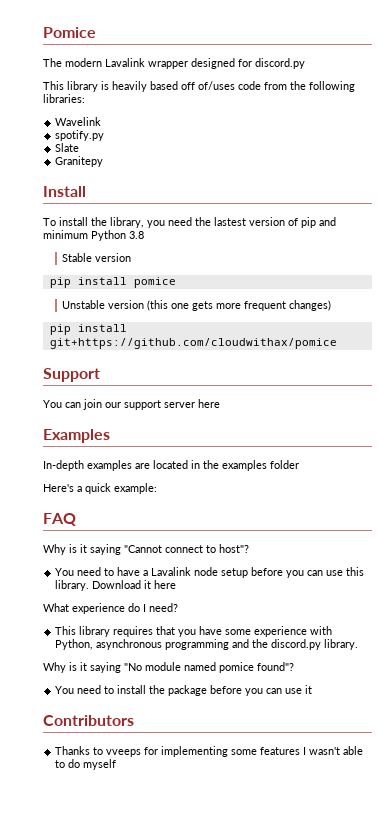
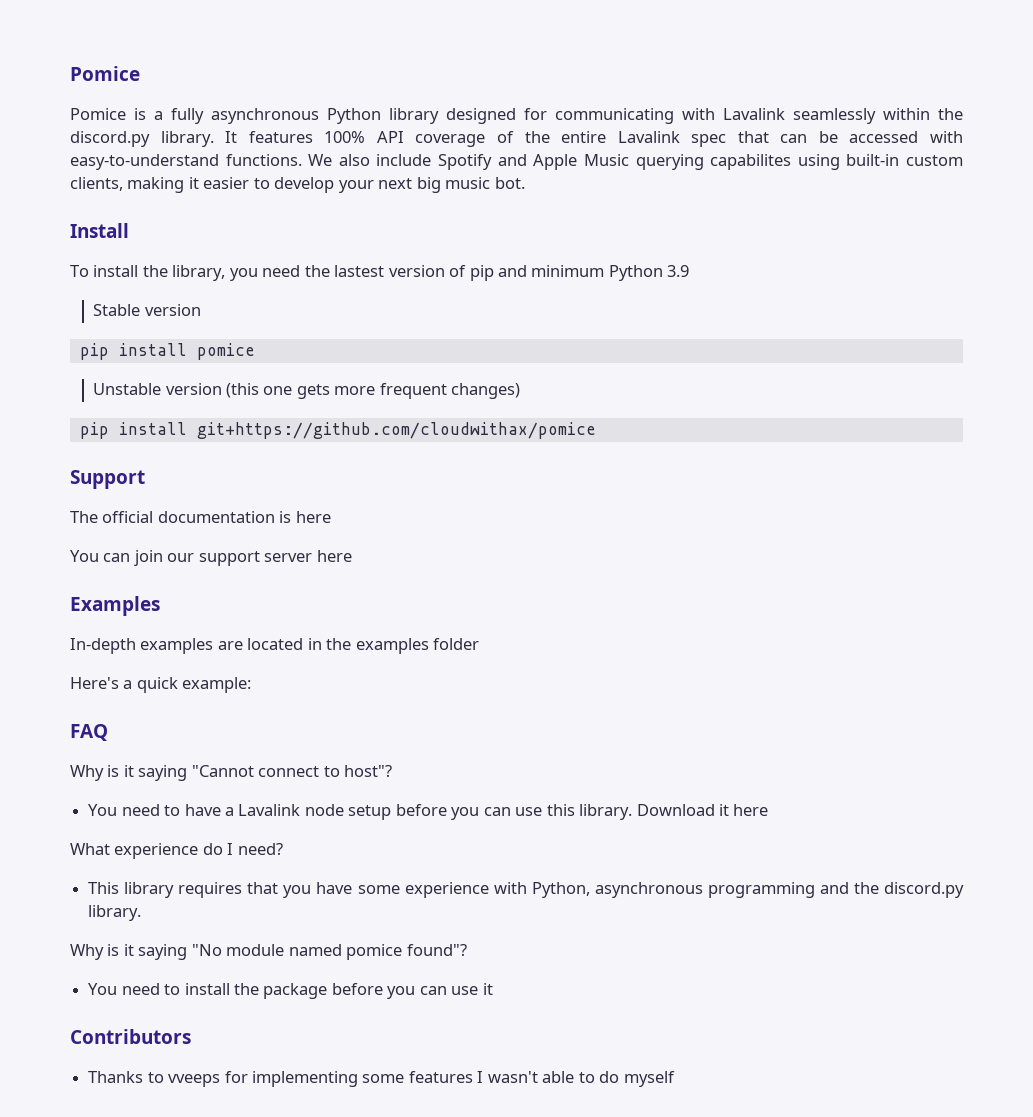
[43,58,305,69] [43,81,355,92] [43,94,85,103] [55,117,102,126] [55,130,105,141] [55,143,80,152] [55,156,104,167] The modern Lavalink wrapper designed for discord.py // This library is heavily based off of/uses code from the following libraries: // Wavelink // spotify.py // Slate // Granitepy -> [70,108,963,124] [70,131,963,147] [70,154,964,170] [70,177,525,193] Pomice is a fully asynchronous Python library designed for communicating with Lavalink seamlessly within the discord.py library. It features 100% API coverage of the entire Lavalink spec that can be accessed with easy-to-understand functions. We also include Spotify and Apple Music querying capabilites using built-in custom clients, making it easier to develop your next big music bot.
[129,231,144,239] 3.8 -> [667,265,690,277] 3.9
(100, 375) none -> [70,511,331,523] // The official documentation is here

